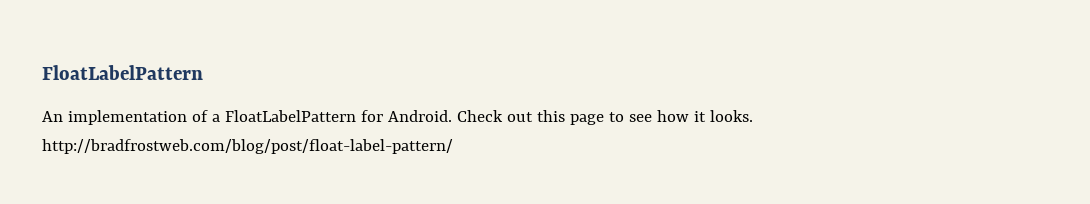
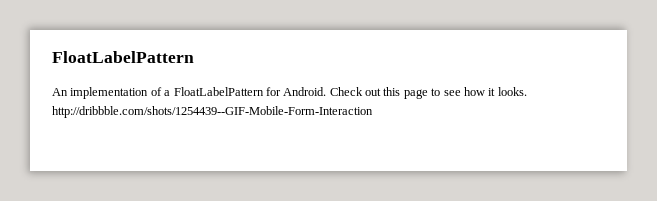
[42,139,453,154] http://bradfrostweb.com/blog/post/float-label-pattern/ -> [52,106,373,118] http://dribbble.com/shots/1254439--GIF-Mobile-Form-Interaction

